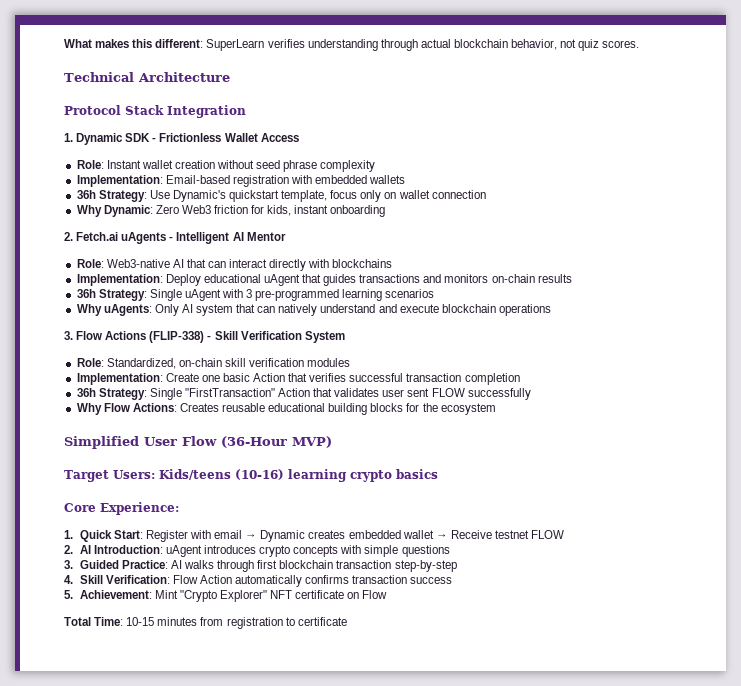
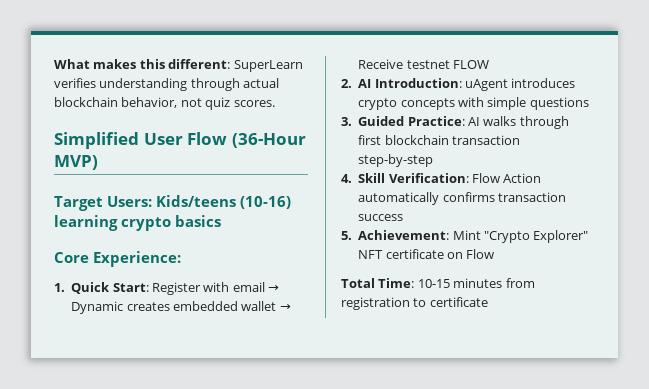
[64,72,230,82] [64,105,246,118] [64,133,299,145] [76,160,376,172] [76,175,406,187] [76,190,486,202] [76,205,386,217] [64,232,286,244] [76,259,393,271] [76,274,572,286] [76,289,435,301] [76,304,551,316] [64,331,345,343] [76,358,351,369] [76,373,520,385] [76,388,531,400] [76,403,496,415] // Technical Architecture // Protocol Stack Integration // 1. Dynamic SDK - Frictionless Wallet Access // Role: Instant wallet creation without seed phrase complexity // Implementation: Email-based registration with embedded wallets // 36h Strategy: Use Dynamic's quickstart template, focus only on wallet connection // Why Dynamic: Zero Web3 friction for kids, instant onboarding // 2. Fetch.ai uAgents - Intelligent AI Mentor // Role: Web3-native AI that can interact directly with blockchains // Implementation: Deploy educational uAgent that guides transactions and monitors on-chain results // 36h Strategy: Single uAgent with 3 pre-programmed learning scenarios // Why uAgents: Only AI system that can natively understand and execute blockchain operations // 3. Flow Actions (FLIP-338) - Skill Verification System // Role: Standardized, on-chain skill verification modules // Implementation: Create one basic Action that verifies successful transaction completion // 36h Strategy: Single "FirstTransaction" Action that validates user sent FLOW successfully // Why Flow Actions: Creates reusable educational building blocks for the ecosystem -> (275, 103) none

